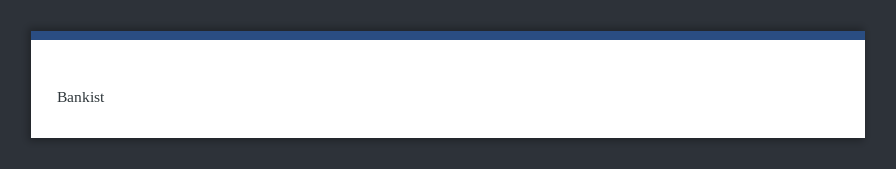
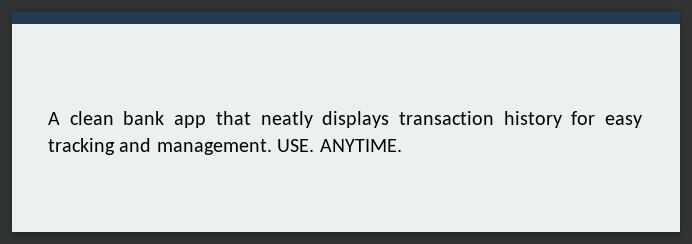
[57,92,105,102] Bankist -> [48,111,642,128] [48,138,402,155] A clean bank app that neatly displays transaction history for easy tracking and management. USE. ANYTIME.

